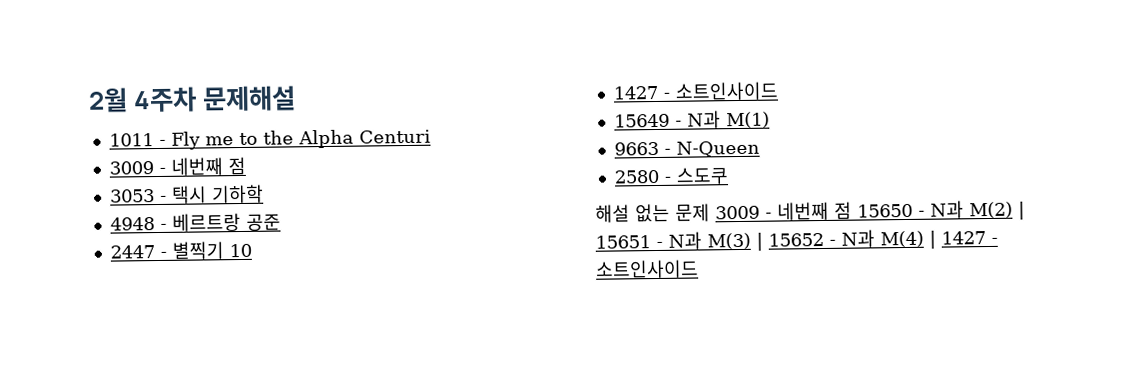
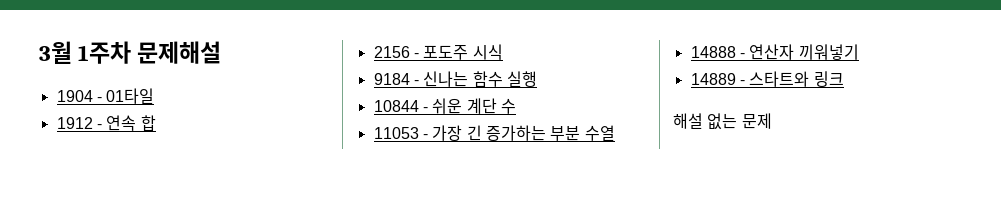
[88,86,197,113] 2월 4주차 -> [39,41,132,64] 3월 1주차
[108,129,431,150] [108,156,246,176] [109,184,264,204] [109,213,281,232] [109,241,252,260] [612,81,779,101] [613,110,770,129] [613,140,760,158] [613,167,729,185] [595,200,1025,223] [595,229,998,251] [595,259,699,279] 1011 - Fly me to the Alpha Centuri // 3009 - 네번째 점 // 3053 - 택시 기하학 // 4948 - 베르트랑 공준 // 2447 - 별찍기 10 // 1427 - 소트인사이드 // 15649 - N과 M(1) // 9663 - N-Queen // 2580 - 스도쿠 // 해설 없는 문제 3009 - 네번째 점 15650 - N과 M(2) | 15651 - N과 M(3) | 15652 - N과 M(4) | 1427 - 소트인사이드 -> [56,88,155,104] [56,115,156,131] [373,44,503,60] [373,71,537,87] [373,98,516,114] [373,125,615,141] [690,44,859,60] [690,71,844,87] [673,113,772,130] 1904 - 01타일 // 1912 - 연속 합 // 2156 - 포도주 시식 // 9184 - 신나는 함수 실행 // 10844 - 쉬운 계단 수 // 11053 - 가장 긴 증가하는 부분 수열 // 14888 - 연산자 끼워넣기 // 14889 - 스타트와 링크 // 해설 없는 문제

